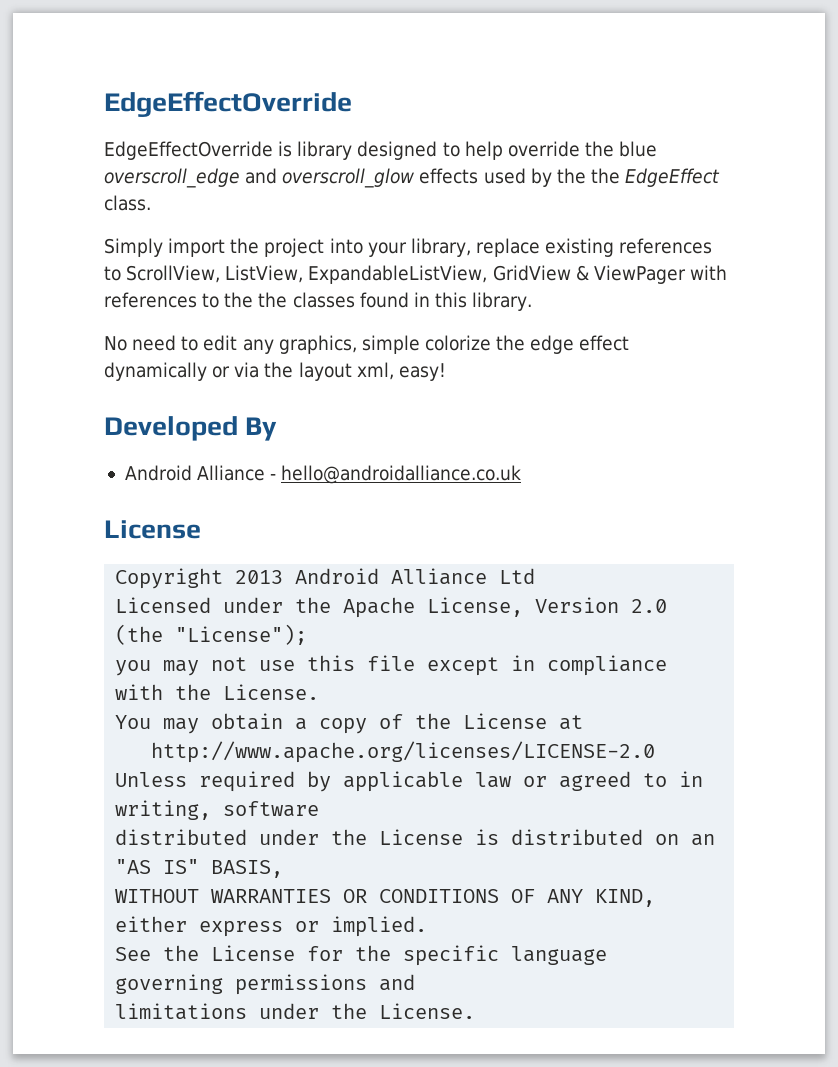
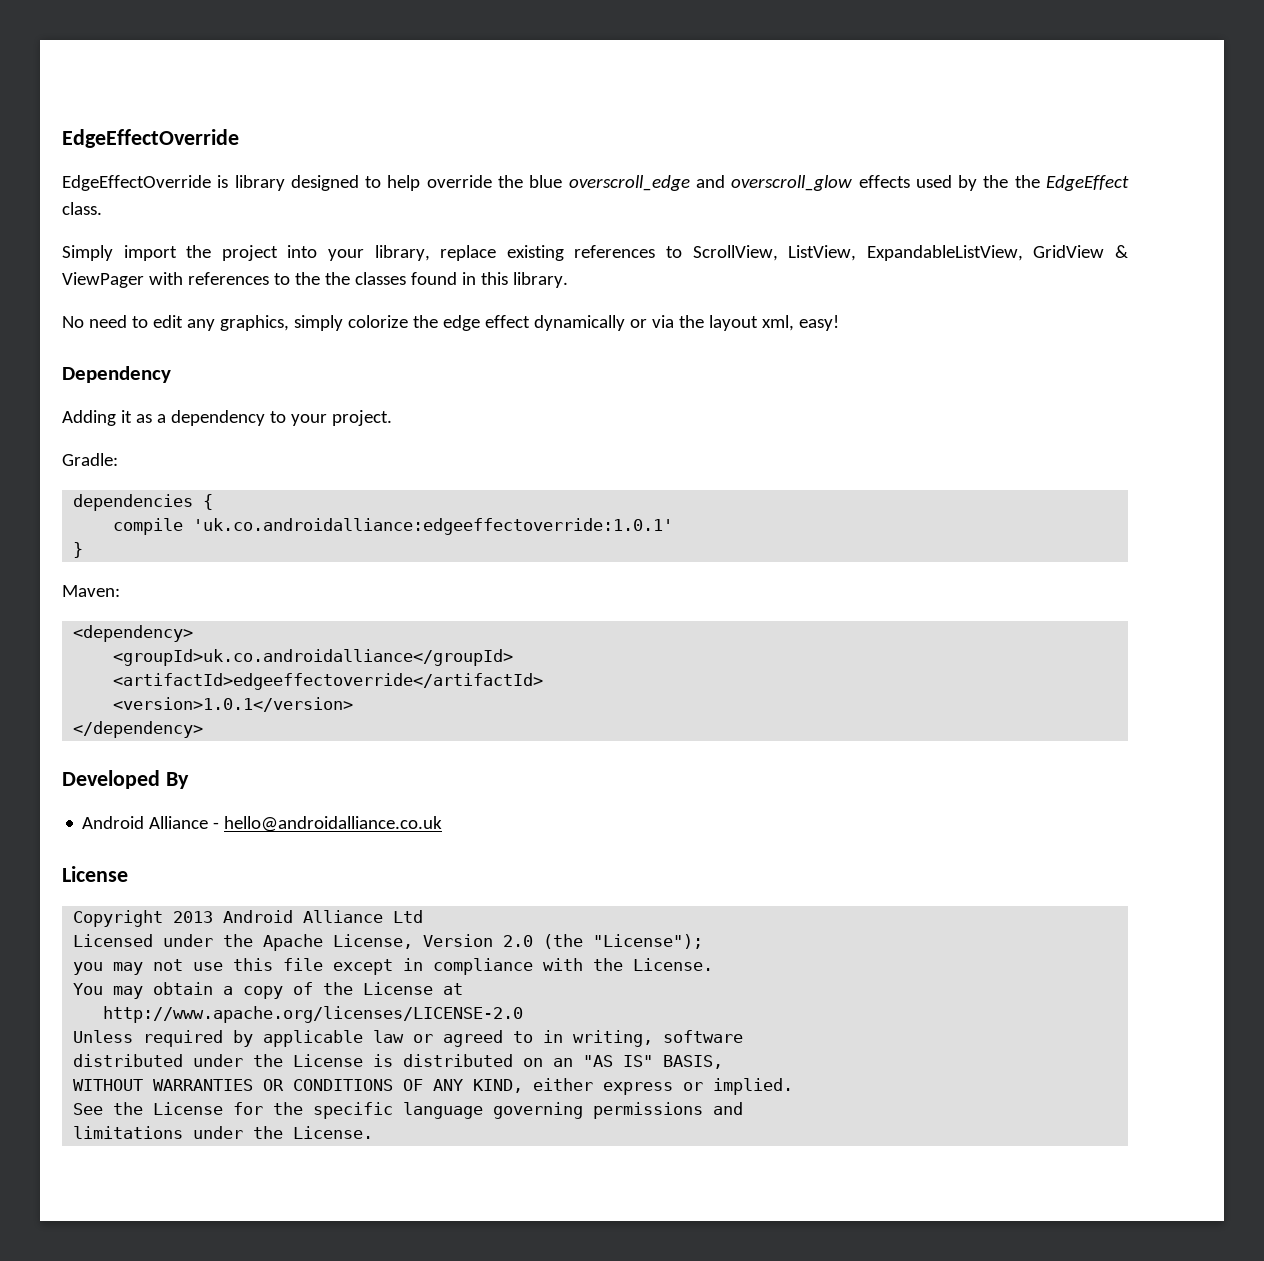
[361,335,420,354] simple -> [293,315,343,331] simply
(446, 372) none -> [62,366,171,383] [62,410,392,426] [62,453,118,466] [73,494,214,511] [113,518,674,535] [73,542,84,558] [62,585,120,597] [73,625,194,642] [113,649,514,666] [113,673,544,690] [113,697,354,712] [73,721,204,738] // Dependency // Adding it as a dependency to your project. // Gradle: // dependencies { // compile 'uk.co.androidalliance:edgeeffectoverride:1.0.1' // } // Maven: // <dependency> // <groupId>uk.co.androidalliance</groupId> // <artifactId>edgeeffectoverride</artifactId> // <version>1.0.1</version> // </dependency>

